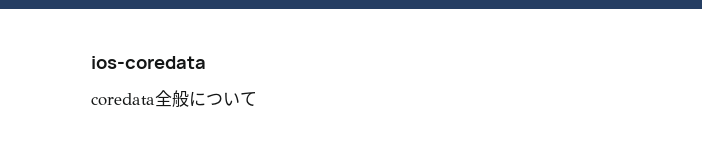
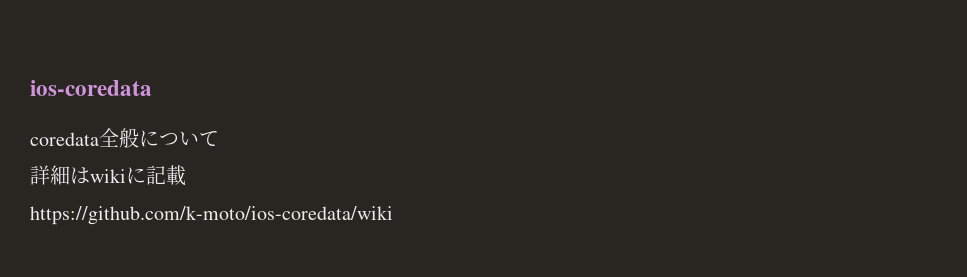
(257, 99) none -> [30,165,186,186] [30,206,393,225] // 詳細はwikiに記載 // https://github.com/k-moto/ios-coredata/wiki

